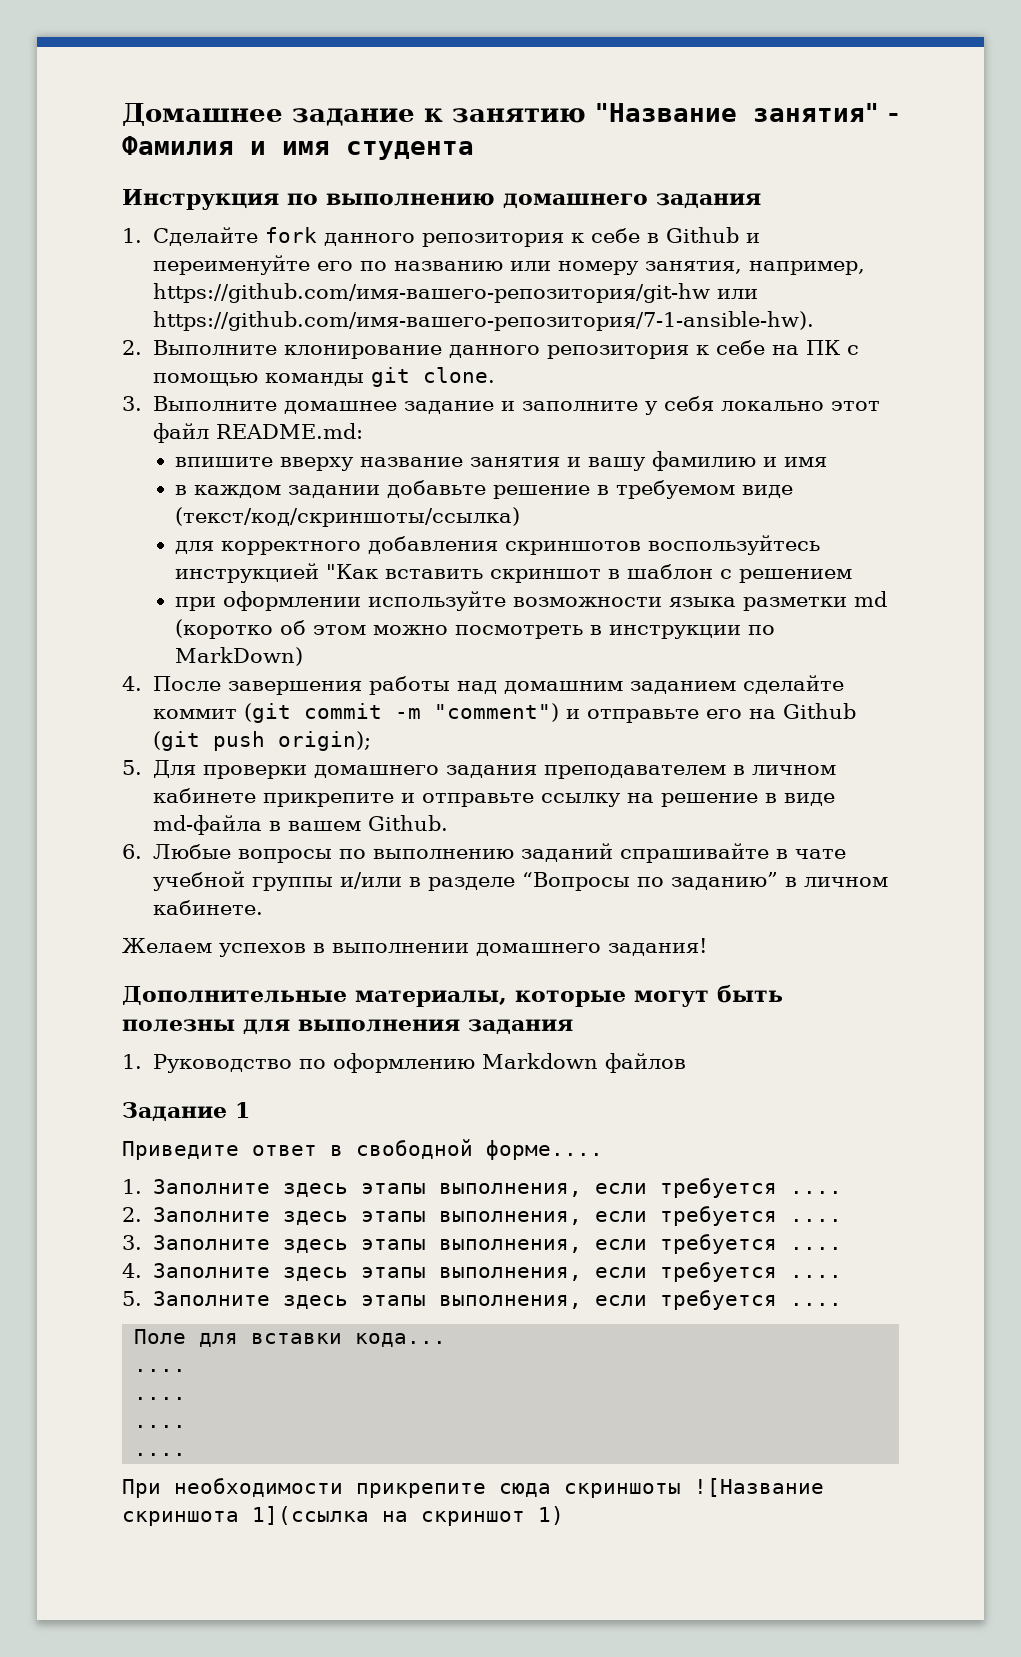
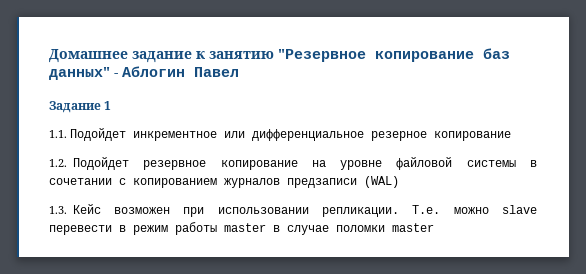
[595,103,899,122] [122,136,474,160] [122,189,761,210] [122,227,760,247] [152,255,865,275] [152,283,758,303] [152,311,814,331] [122,340,859,359] [152,367,495,387] [122,396,880,415] [152,423,363,443] [175,451,828,471] [175,480,794,499] [175,507,521,527] [175,535,821,555] [175,563,853,583] [175,591,888,611] [175,619,776,639] [175,647,304,666] [122,675,844,695] [152,703,856,723] [152,731,371,751] [122,760,836,779] [152,788,835,807] [152,815,448,835] [122,843,846,863] [152,871,888,891] [152,900,263,915] [122,938,707,957] [122,984,783,1007] [122,1019,573,1035] [122,1053,686,1073] [122,1102,250,1122] [122,1139,603,1160] [122,1178,842,1198] [122,1206,842,1226] [122,1234,842,1254] [122,1262,842,1282] [122,1290,842,1310] [134,1329,447,1347] [134,1369,187,1372] [134,1397,187,1400] [134,1425,187,1428] [134,1453,187,1456] [122,1478,824,1498] [122,1506,564,1526] "Название занятия" - Фамилия и имя студента // Инструкция по выполнению домашнего задания // 1. Сделайте fork данного репозитория к себе в Github и переименуйте его по названию или номеру занятия, например, https://github.com/имя-вашего-репозитория/git-hw или https://github.com/имя-вашего-репозитория/7-1-ansible-hw). // 2. Выполните клонирование данного репозитория к себе на ПК с помощью команды git clone. // 3. Выполните домашнее задание и заполните у себя локально этот файл README.md: // впишите вверху название занятия и вашу фамилию и имя // в каждом задании добавьте решение в требуемом виде (текст/код/скриншоты/ссылка) // для корректного добавления скриншотов воспользуйтесь инструкцией "Как вставить скриншот в шаблон с решением // при оформлении используйте возможности языка разметки md (коротко об этом можно посмотреть в инструкции по MarkDown) // 4. После завершения работы над домашним заданием сделайте коммит (git commit -m "comment") и отправьте его на Github (git push origin); // 5. Для проверки домашнего задания преподавателем в личном кабинете прикрепите и отправьте ссылку на решение в виде md-файла в вашем Github. // 6. Любые вопросы по выполнению заданий спрашивайте в чате учебной группы и/или в разделе “Вопросы по заданию” в личном кабинете. // Желаем успехов в выполнении домашнего задания! // Дополнительные материалы, которые могут быть полезны для выполнения задания // 1. Руководство по оформлению Markdown файлов // Задание 1 // Приведите ответ в свободной форме.... // 1. Заполните здесь этапы выполнения, если требуется .... // 2. Заполните здесь этапы выполнения, если требуется .... // 3. Заполните здесь этапы выполнения, если требуется .... // 4. Заполните здесь этапы выполнения, если требуется .... // 5. Заполните здесь этапы выполнения, если требуется .... // Поле для вставки кода... // .... // .... // .... // .... // При необходимости прикрепитe сюда скриншоты ![Название скриншота 1](ссылка на скриншот 1) -> [278,48,510,62] [49,66,239,80] [49,101,112,113] [49,128,511,141] [49,157,537,170] [49,176,399,188] [49,204,537,217] [49,222,434,235] "Резервное копирование баз данных" - Аблогин Павел // Задание 1 // 1.1. Подойдет инкрементное или дифференциальное резерное копирование // 1.2. Подойдет резервное копирование на уровне файловой системы в сочетании с копированием журналов предзаписи (WAL) // 1.3. Кейс возможен при использовании репликации. Т.е. можно slave перевести в режим работы master в случае поломки master

